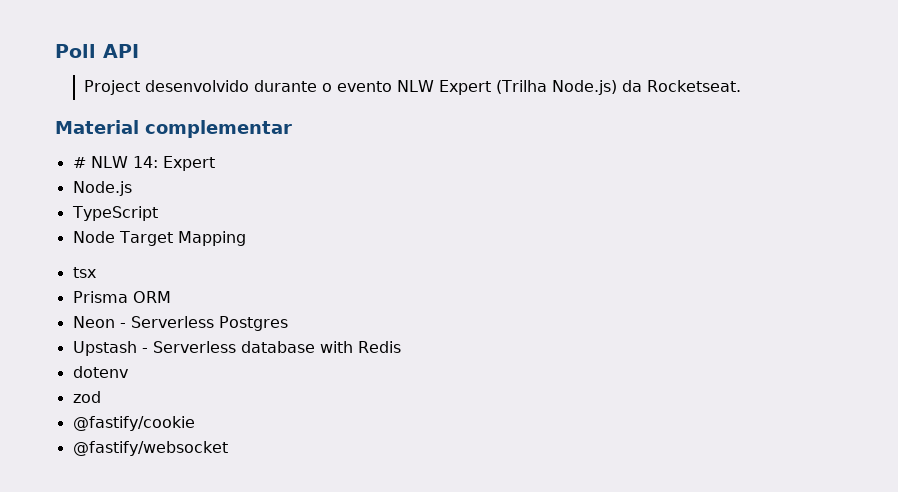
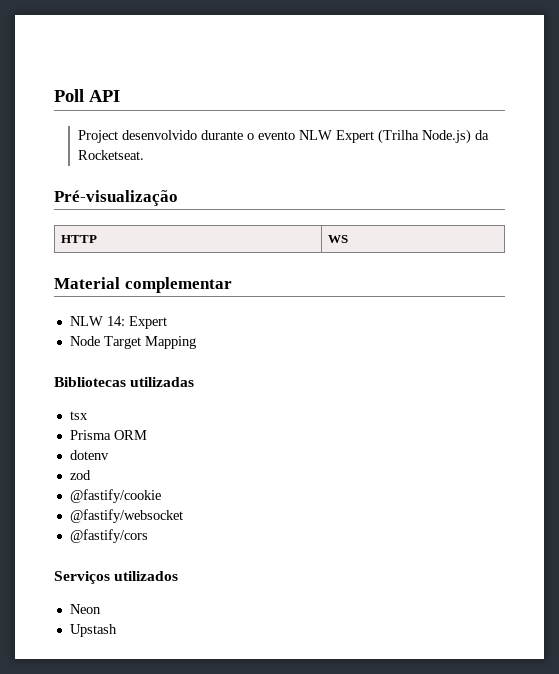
(742, 86) none -> [54,190,178,206] [60,235,97,243] [327,235,348,243] // Pré-visualização // HTTP | WS
[72,157,86,168] # -> (232, 285) none
[72,181,132,196] [71,206,158,221] // Node.js // TypeScript -> (167, 322) none
(246, 238) none -> [54,377,195,387] // Bibliotecas utilizadas
[72,316,288,331] [72,341,401,356] // Neon - Serverless Postgres // Upstash - Serverless database with Redis -> (147, 435) none
(228, 448) none -> [69,529,148,543] [54,571,179,584] [69,604,101,614] [69,624,117,637] // @fastify/cors // Serviços utilizados // Neon // Upstash

